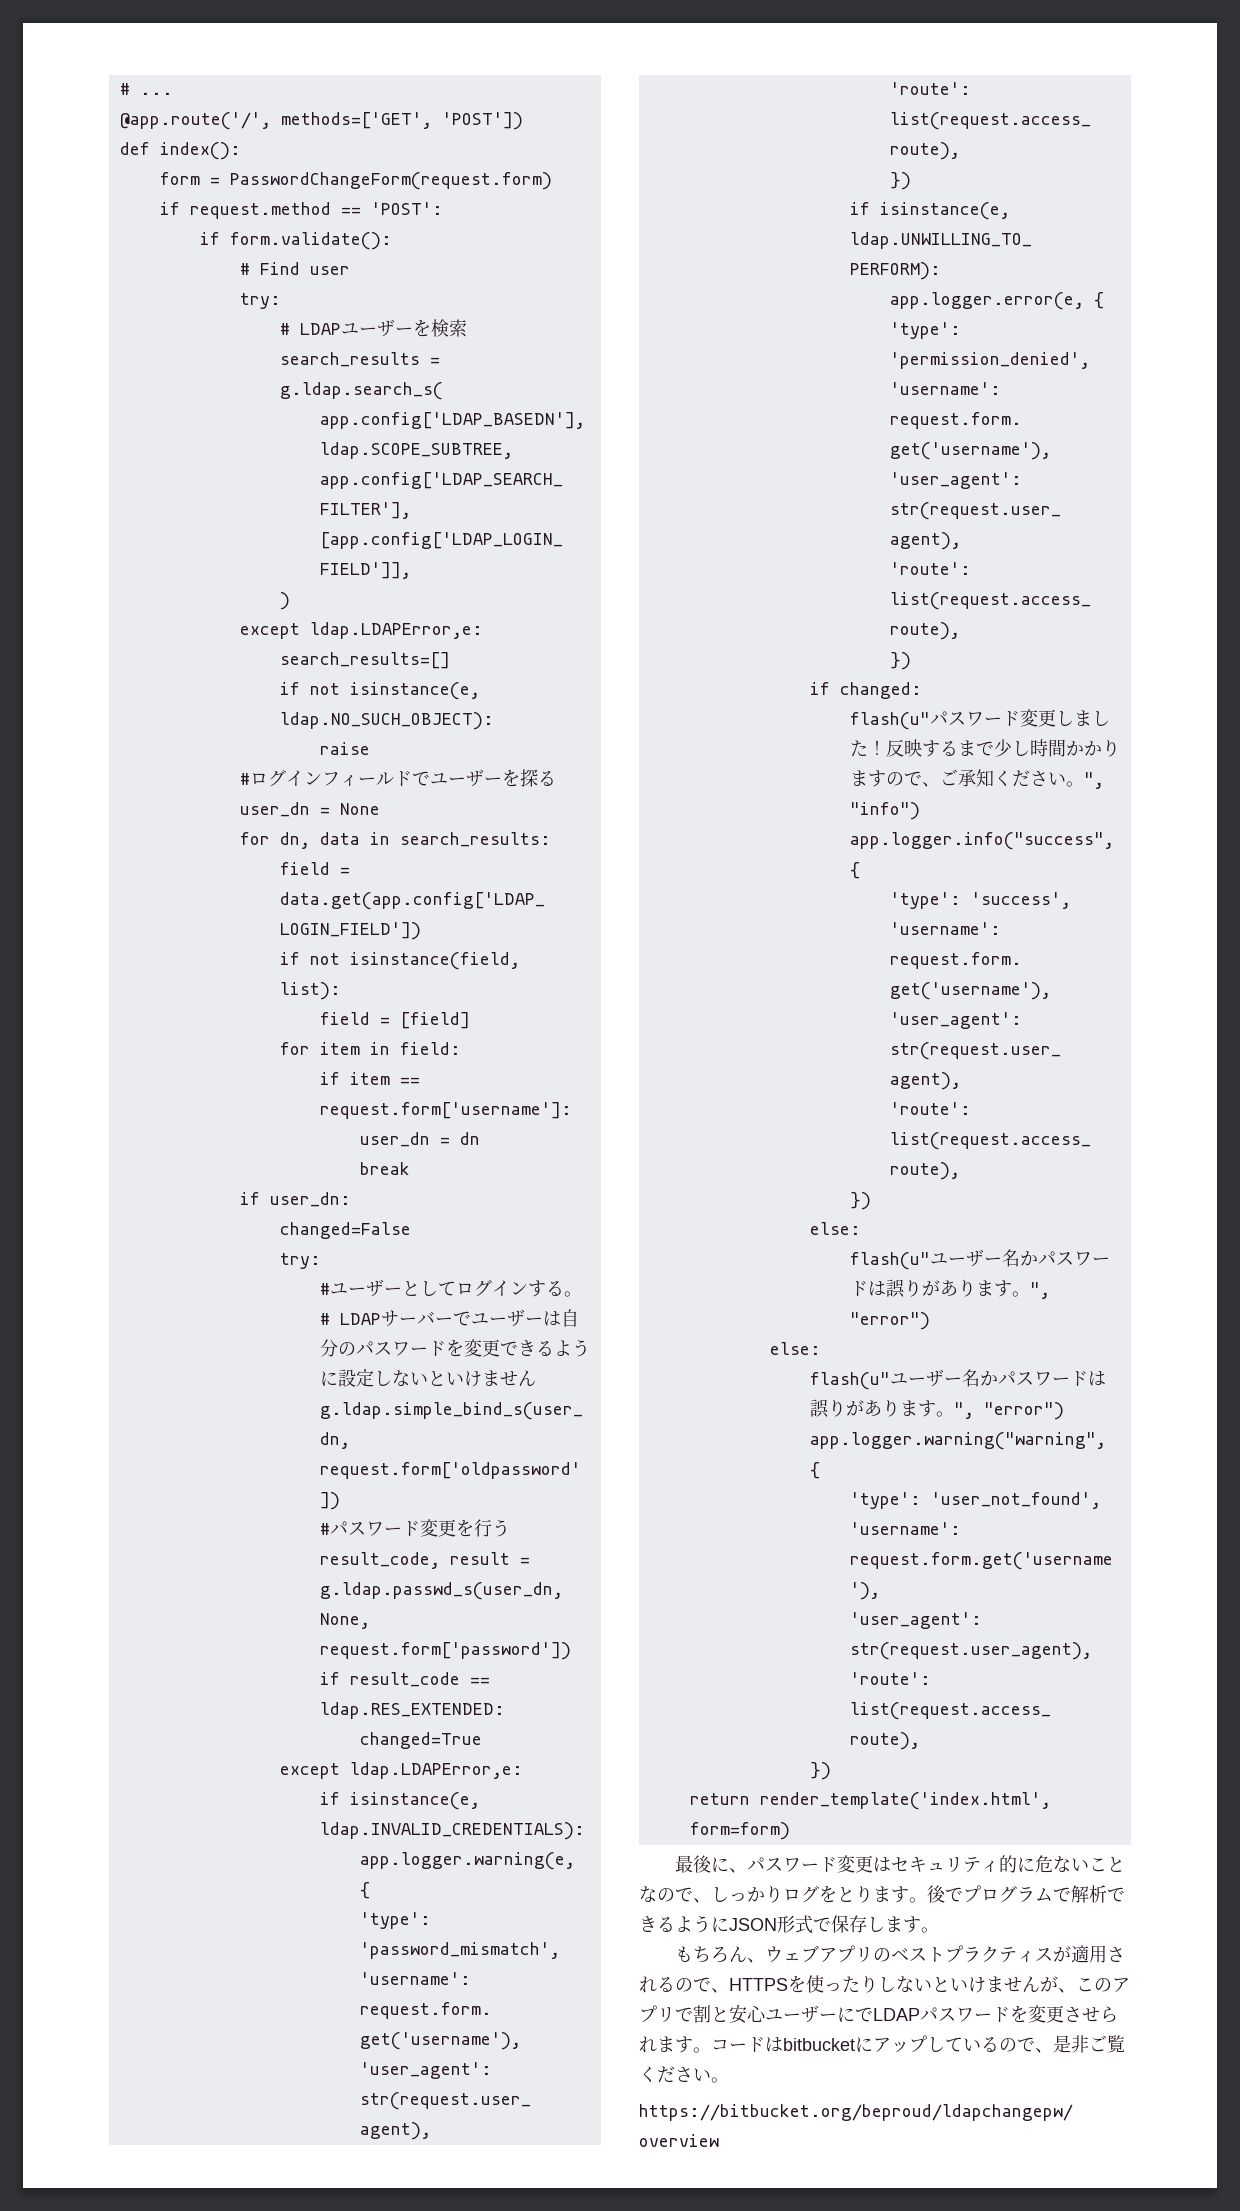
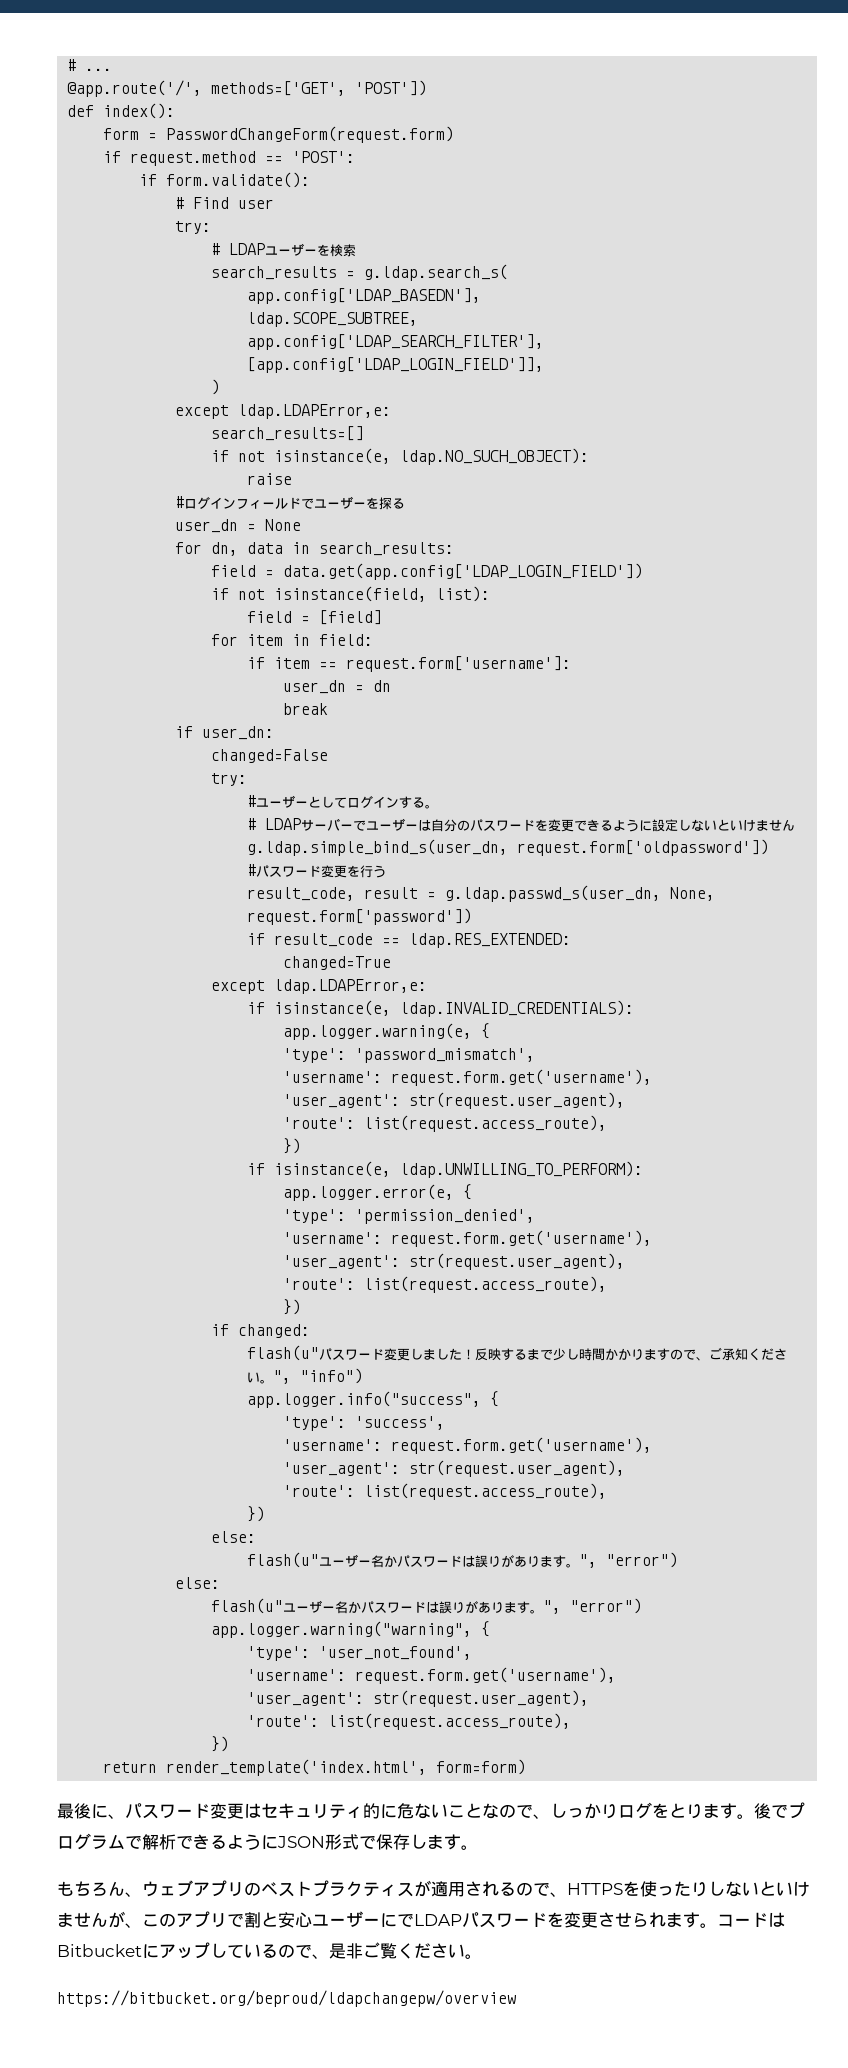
[783,2038,855,2051] bitbucket -> [57,1944,142,1957] Bitbucket

